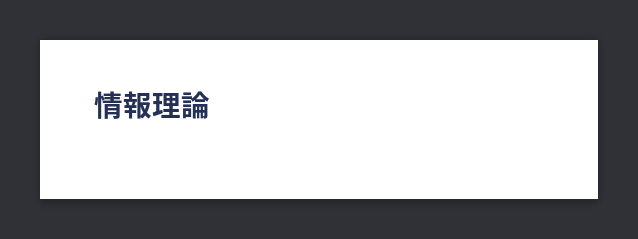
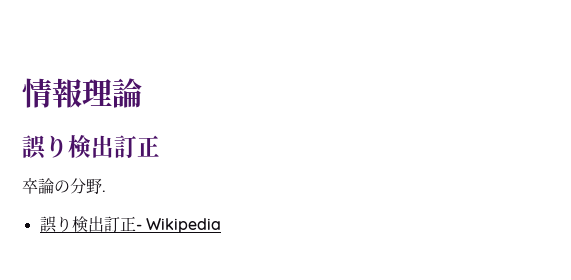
(210, 105) none -> [22,135,160,159] [22,178,106,194] [39,216,221,233] // 誤り検出訂正 // 卒論の分野. // 誤り検出訂正- Wikipedia

